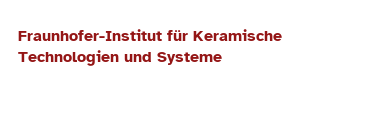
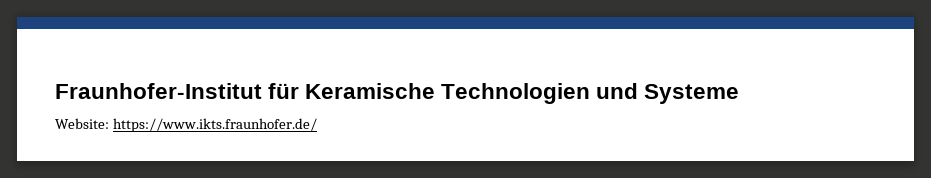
(222, 58) none -> [55,118,317,132] // Website: https://www.ikts.fraunhofer.de/

